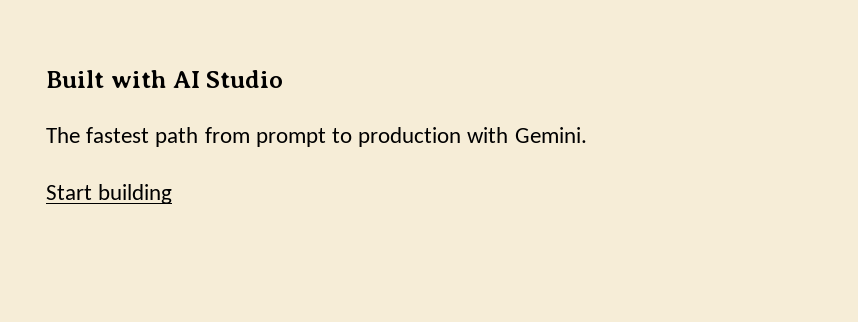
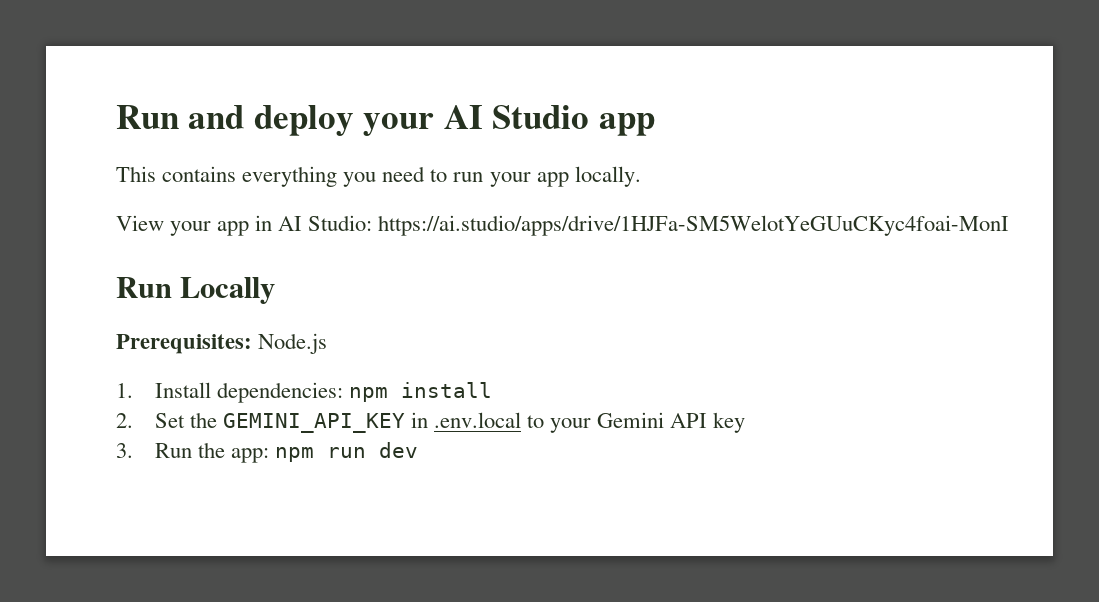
[46,70,284,88] [46,127,587,147] [46,184,173,204] Built with AI Studio // The fastest path from prompt to production with Gemini. // Start building -> [116,105,655,136] [116,166,641,187] [116,215,1010,236] [116,277,276,304] [116,333,328,354] [116,382,492,403] [116,412,746,433] [116,442,419,463] Run and deploy your AI Studio app // This contains everything you need to run your app locally. // View your app in AI Studio: https://ai.studio/apps/drive/1HJFa-SM5WelotYeGUuCKyc4foai-MonI // Run Locally // Prerequisites: Node.js // 1. Install dependencies: npm install // 2. Set the GEMINI_API_KEY in .env.local to your Gemini API key // 3. Run the app: npm run dev

